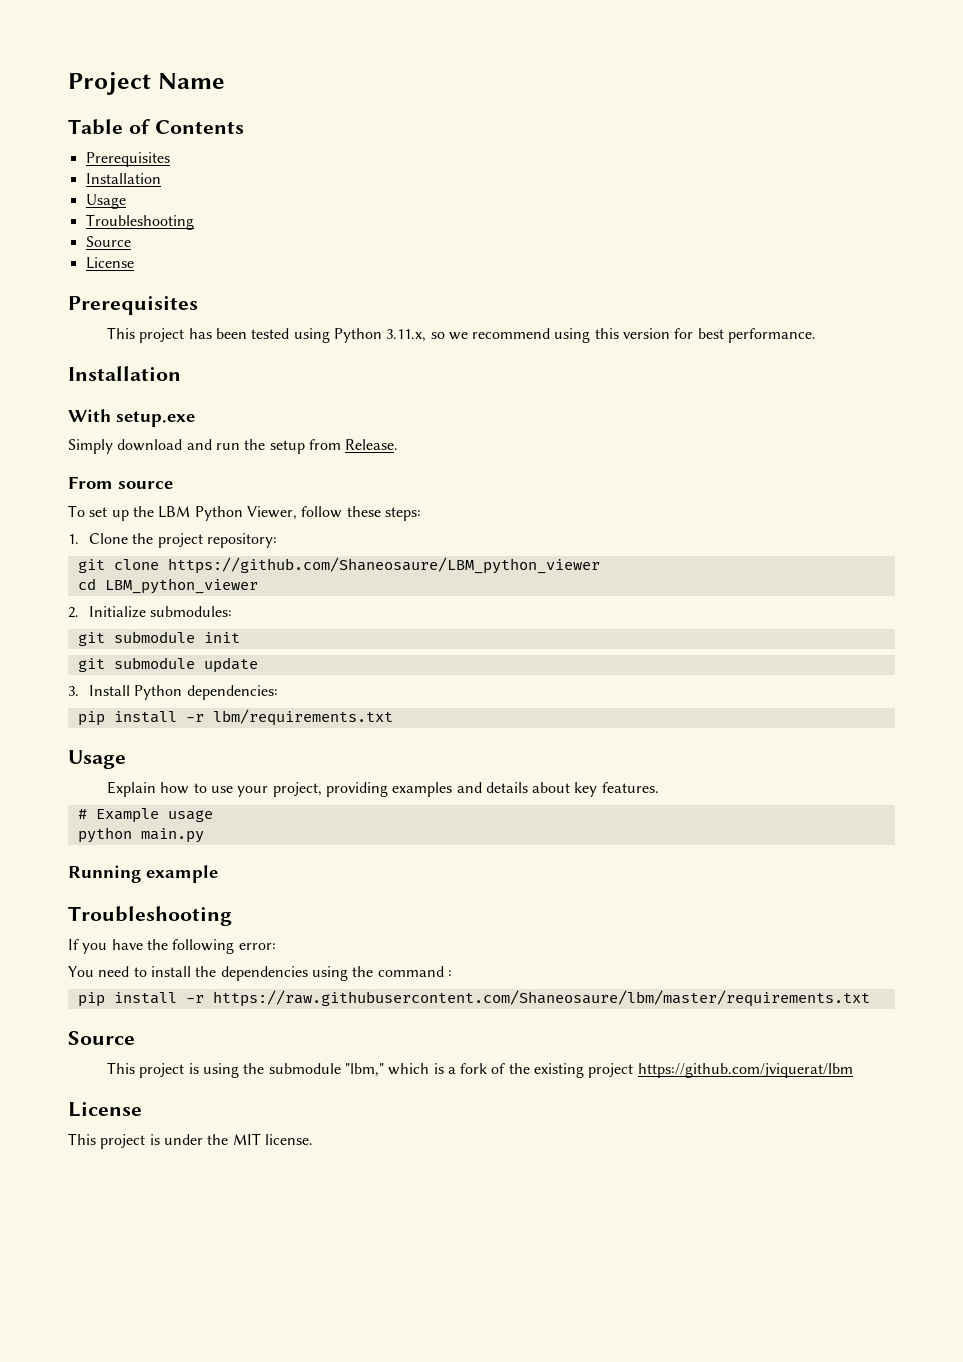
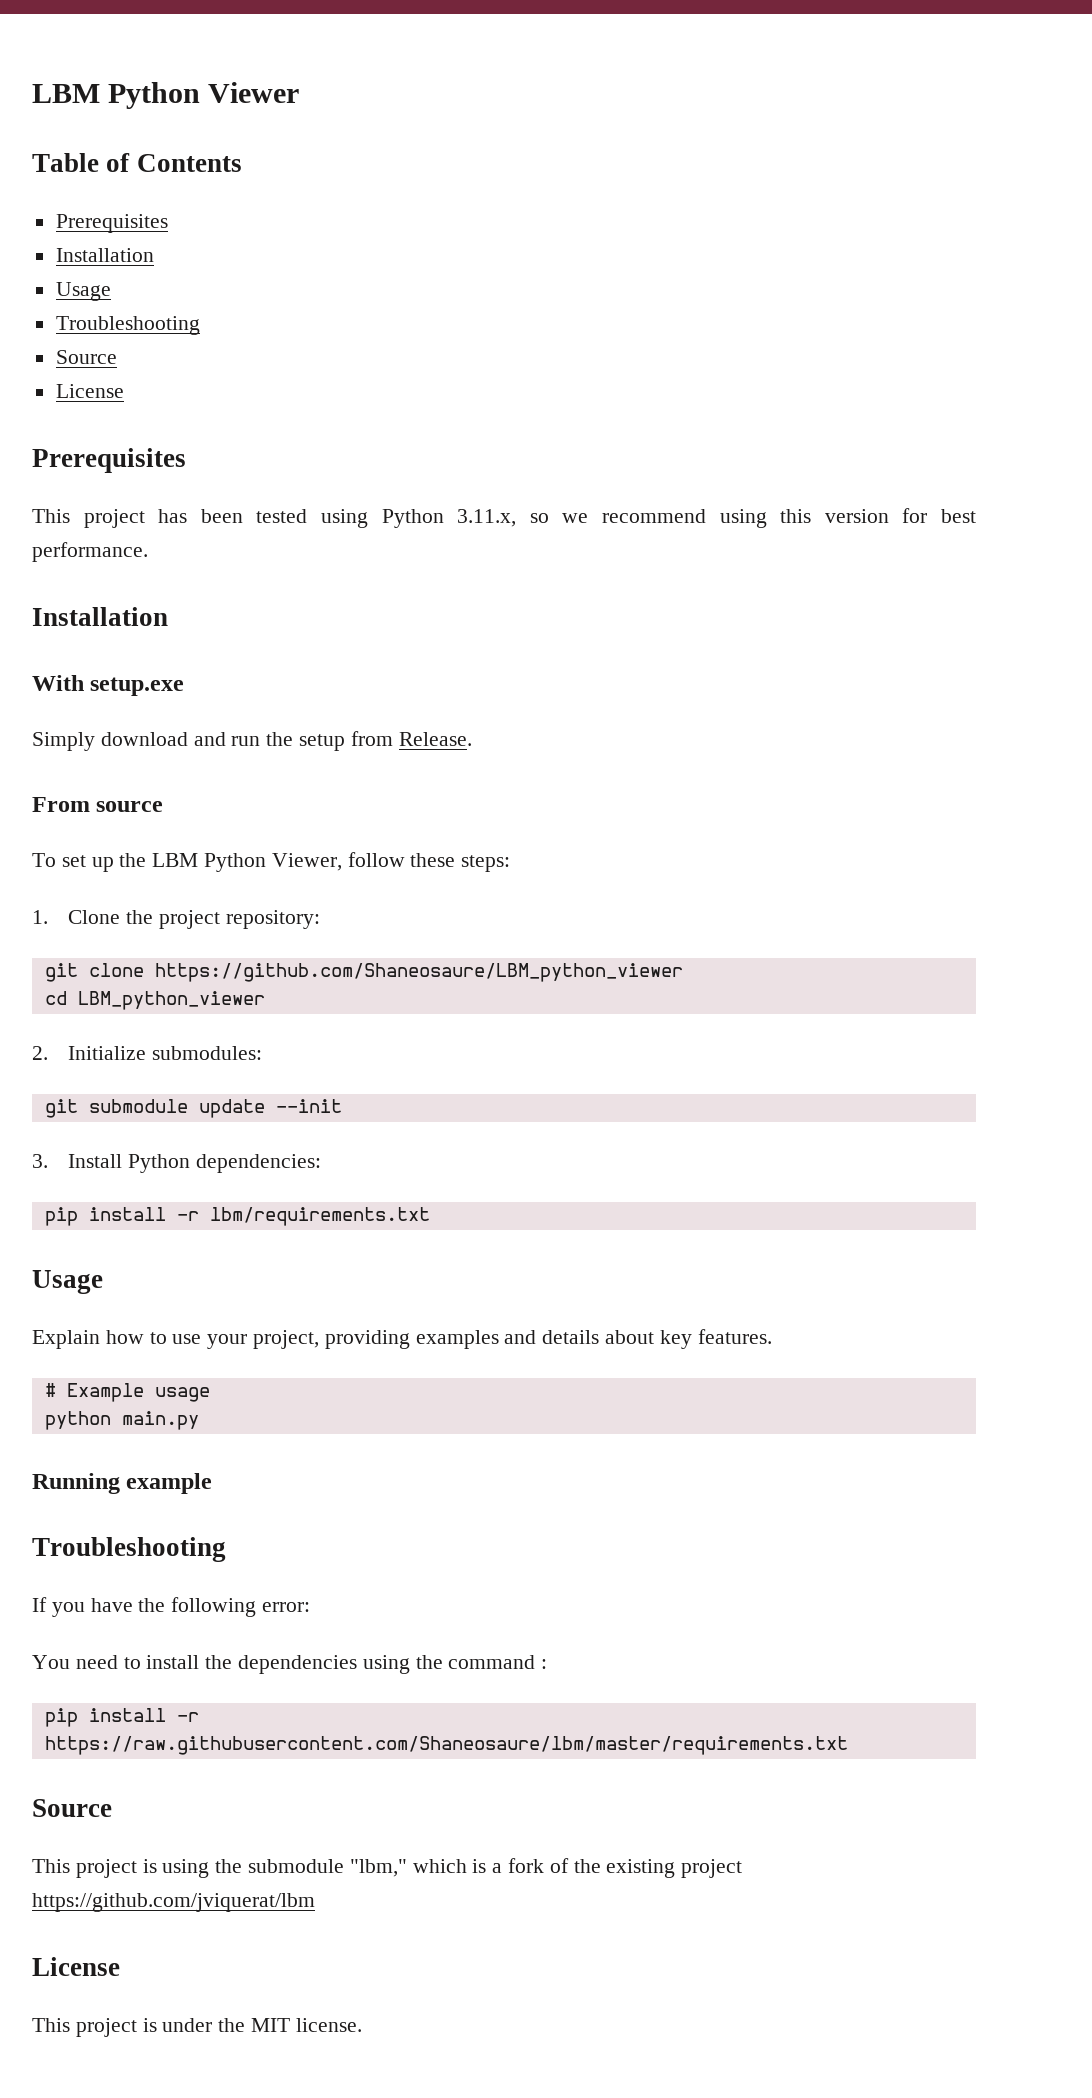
[68,72,225,95] Project Name -> [32,82,300,109] LBM Python Viewer
[77,631,240,646] // git submodule init -> (263, 1053) none
(258, 665) none -> [275,1099,342,1113] --init

